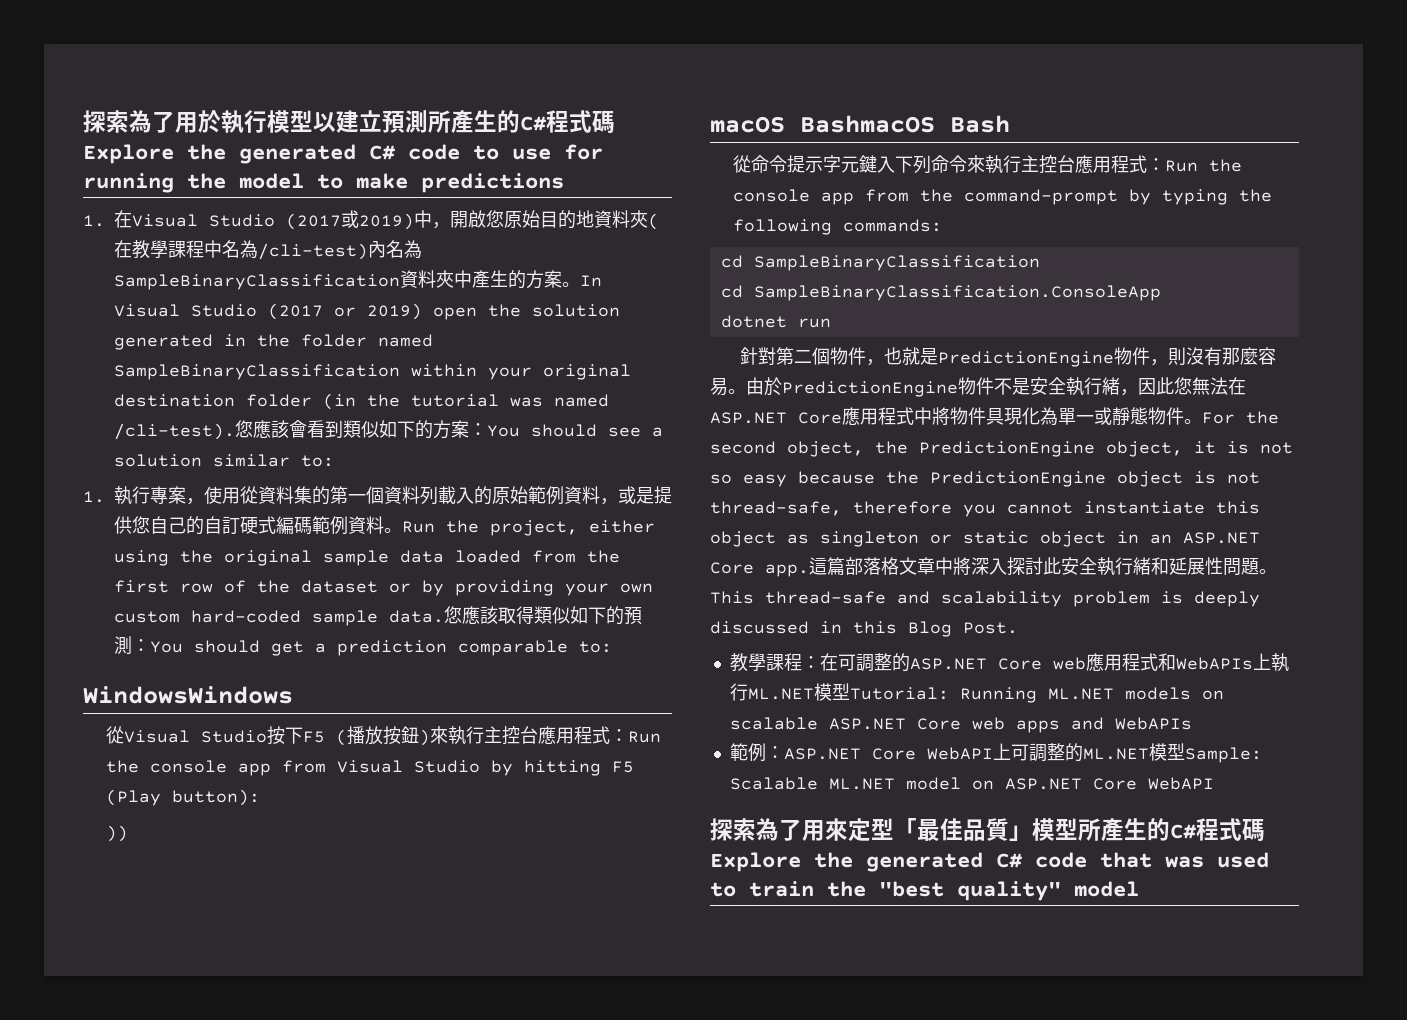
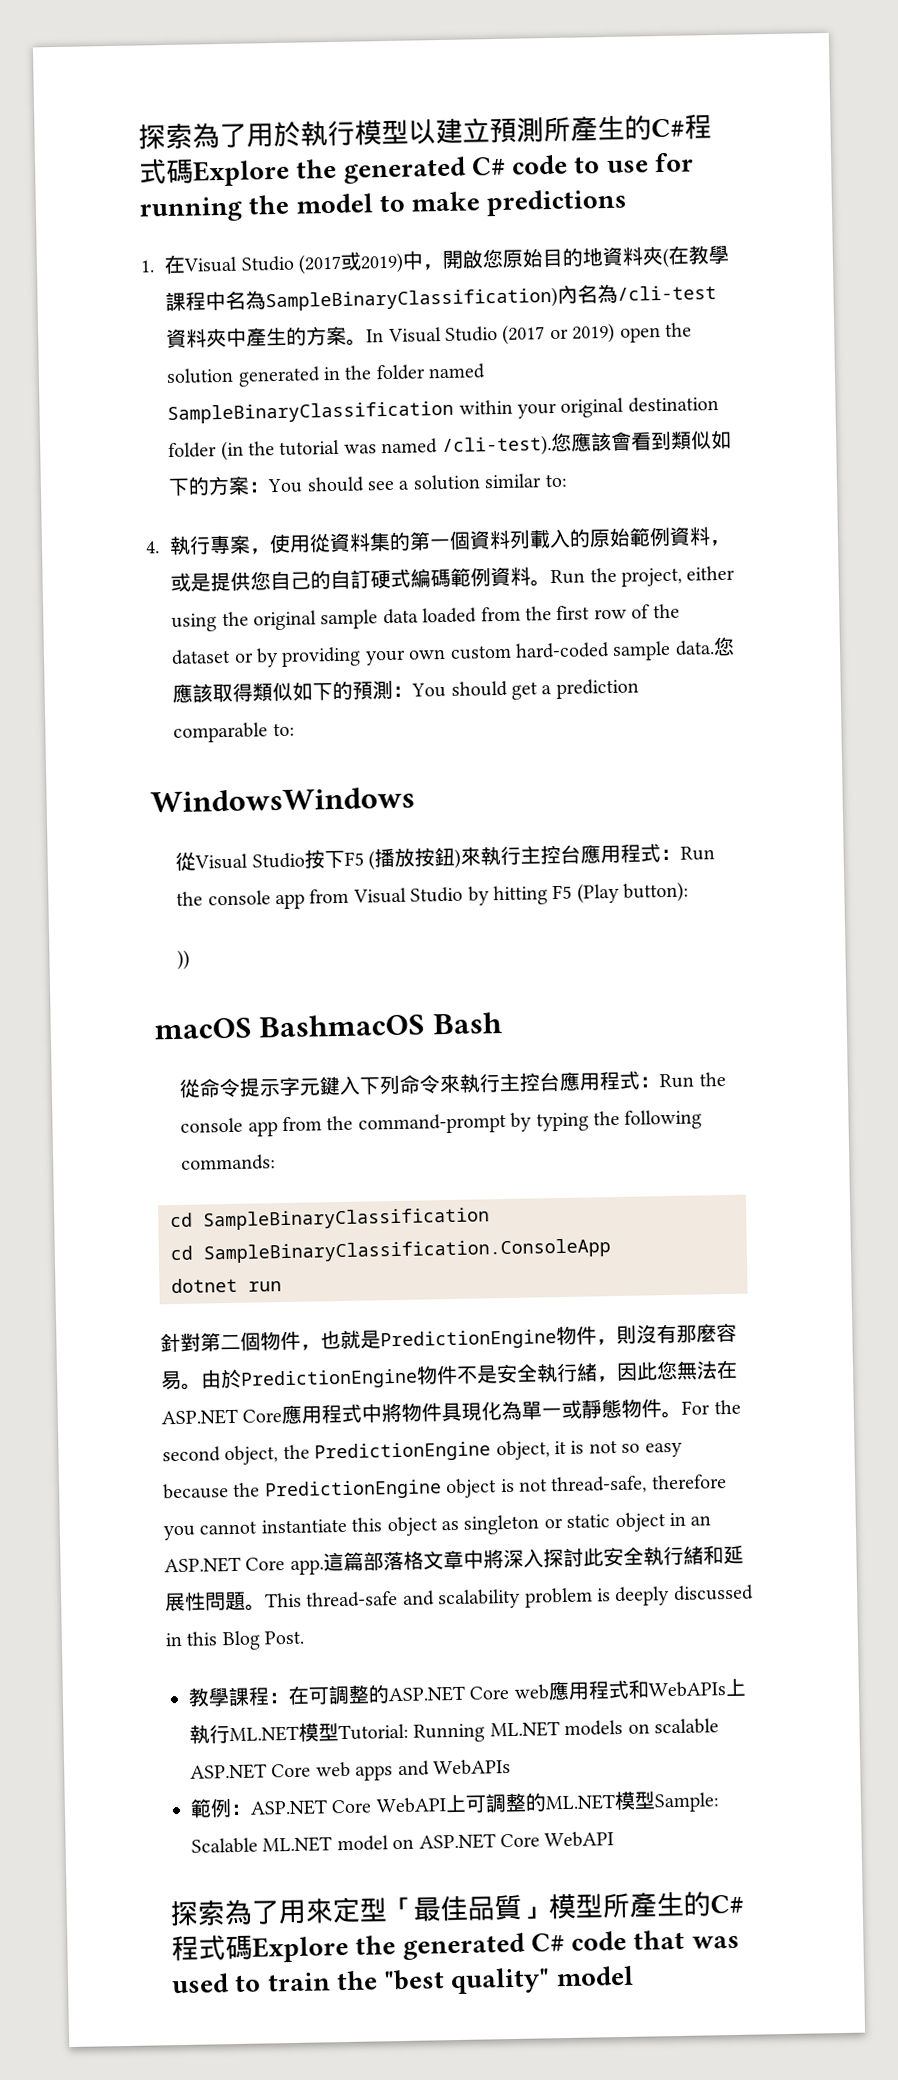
[258,240,422,260] [114,274,400,290] /cli-test)內名為SampleBinaryClassification -> [265,283,718,313] SampleBinaryClassification)內名為/cli-test
[83,491,105,503] 1. -> [145,541,160,554] 4.

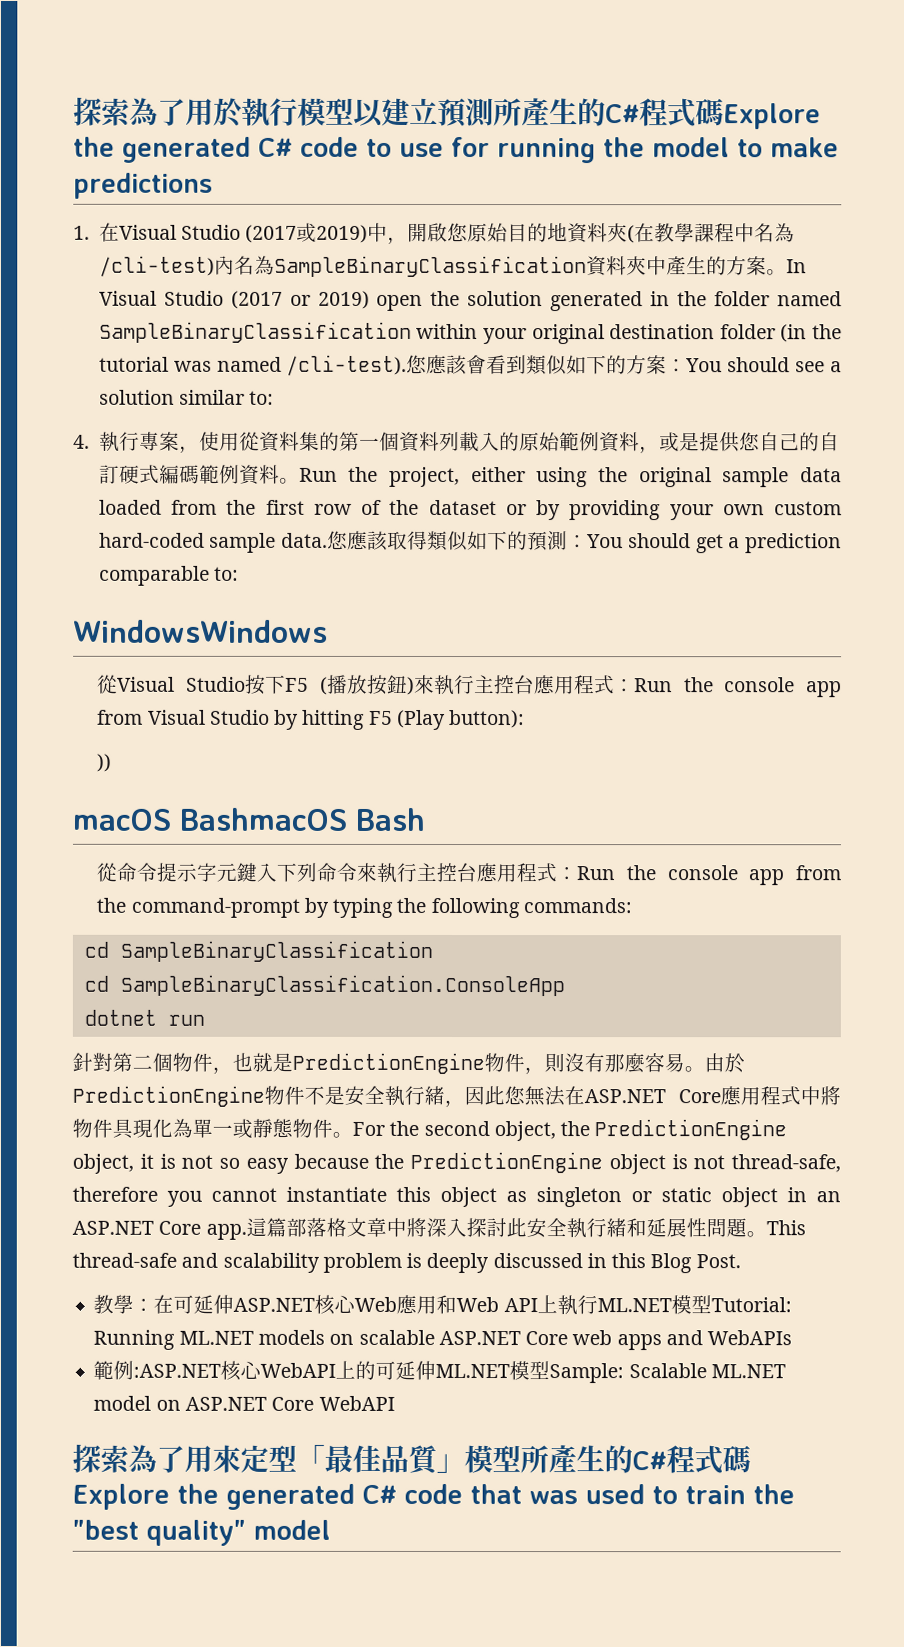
[265,283,718,313] SampleBinaryClassification)內名為/cli-test -> [98,255,587,278] /cli-test)內名為SampleBinaryClassification
[228,1679,726,1707] 課程：在可調整的ASP.NET Core web應用程式和WebAPIs -> [133,1294,538,1315] ：在可延伸ASP.NET核心Web應用和Web API
[230,1792,547,1816] ：ASP.NET Core WebAPI上可調整的 -> [133,1360,437,1381] :ASP.NET核心WebAPI上的可延伸

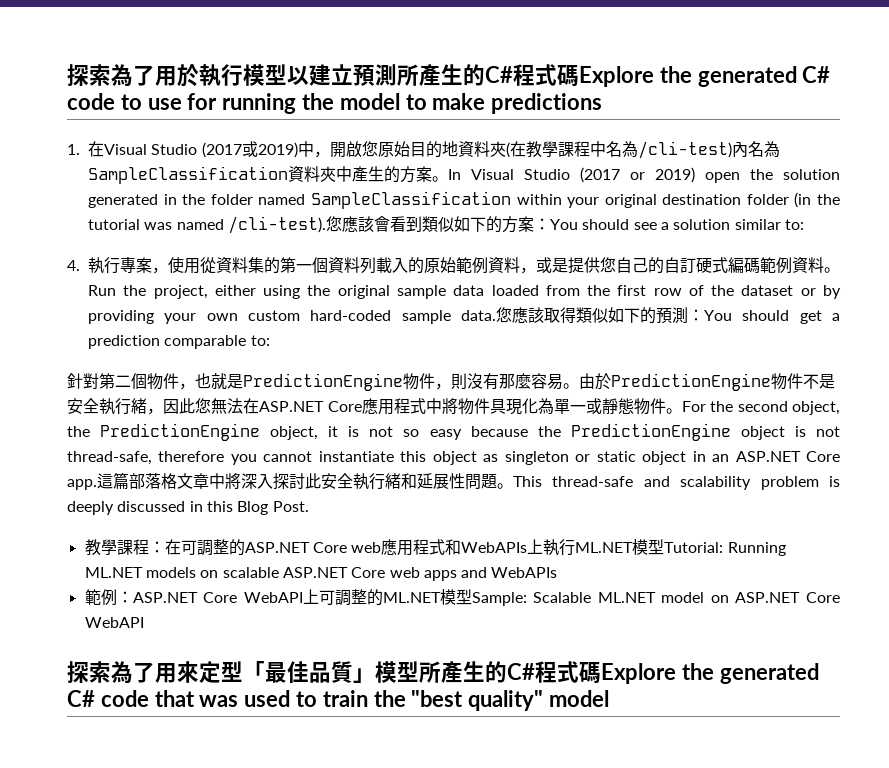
[273,255,587,278] SampleBinaryClassification -> [88,166,288,184] SampleClassification
[98,321,412,343] SampleBinaryClassification -> [310,191,511,209] SampleClassification
[73,619,328,643] [97,674,843,698] [97,709,526,730] [97,753,113,772] [72,807,426,831] [96,862,842,886] [96,897,632,919] [83,940,433,962] [83,974,565,997] [83,1009,205,1026] // WindowsWindows // 從Visual Studio按下F5 (播放按鈕)來執行主控台應用程式：Run the console app from Visual Studio by hitting F5 (Play button): // )) // macOS BashmacOS Bash // 從命令提示字元鍵入下列命令來執行主控台應用程式：Run the console app from the command-prompt by typing the following commands: // cd SampleBinaryClassification // cd SampleBinaryClassification.ConsoleApp // dotnet run -> (270, 340) none
(135, 1304) none -> [116,539,149,555] 課程
[193,1294,538,1315] 延伸ASP.NET核心Web應用和Web API -> [196,539,528,556] 調整的ASP.NET Core web應用程式和WebAPIs
[133,1360,437,1381] :ASP.NET核心WebAPI上的可延伸 -> [116,589,383,606] ：ASP.NET Core WebAPI上可調整的

